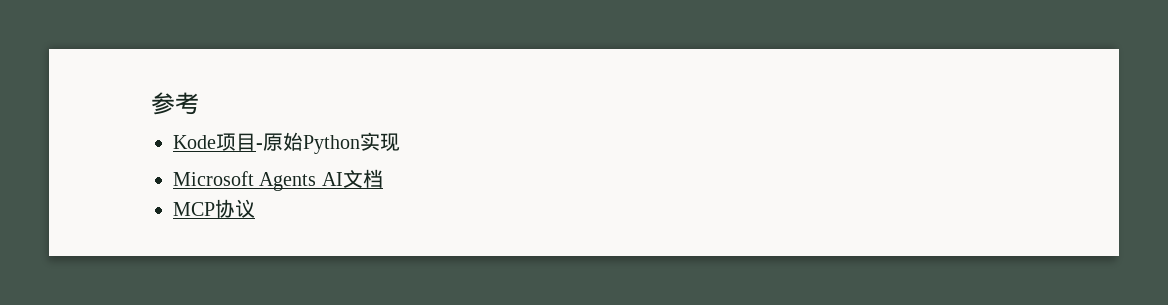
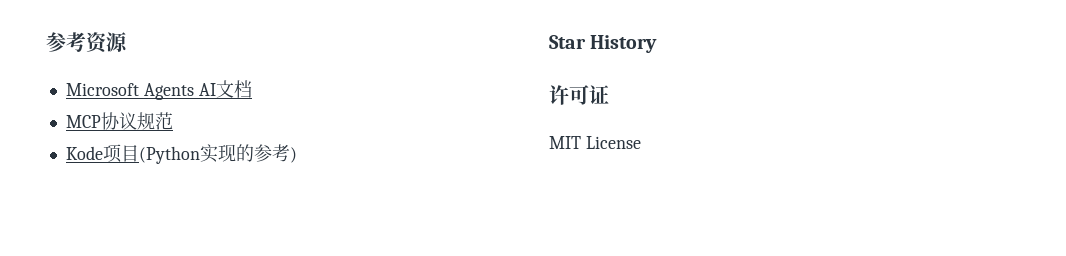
[151,92,199,115] [173,132,400,154] 参考 // Kode项目-原始Python实现 -> [46,32,128,54] 参考资源
(255, 208) none -> [136,112,173,130] [65,144,297,164] [549,35,658,53] [549,85,609,105] [549,136,641,149] 规范 // Kode项目(Python实现的参考) // Star History // 许可证 // MIT License

